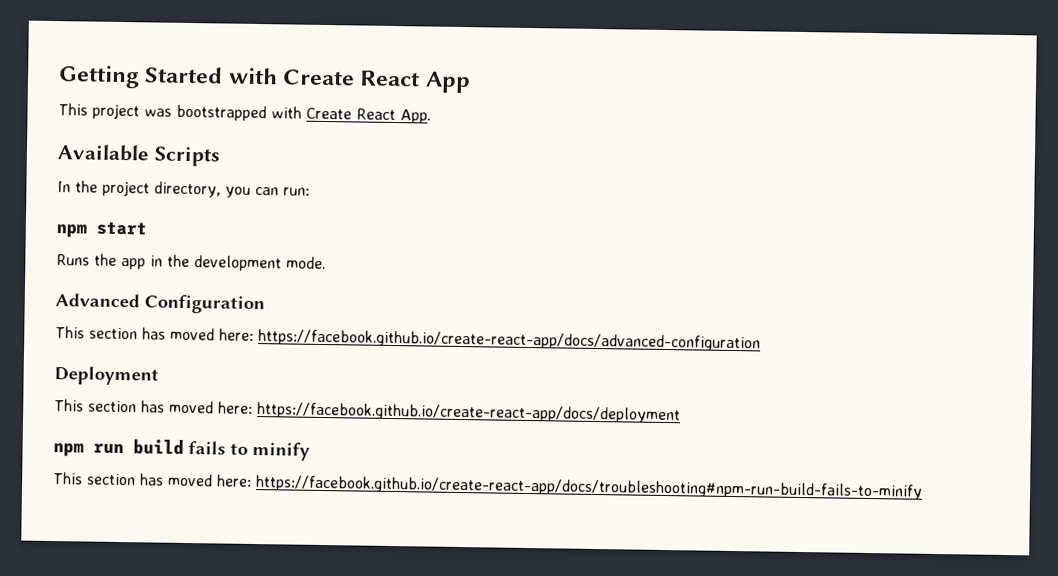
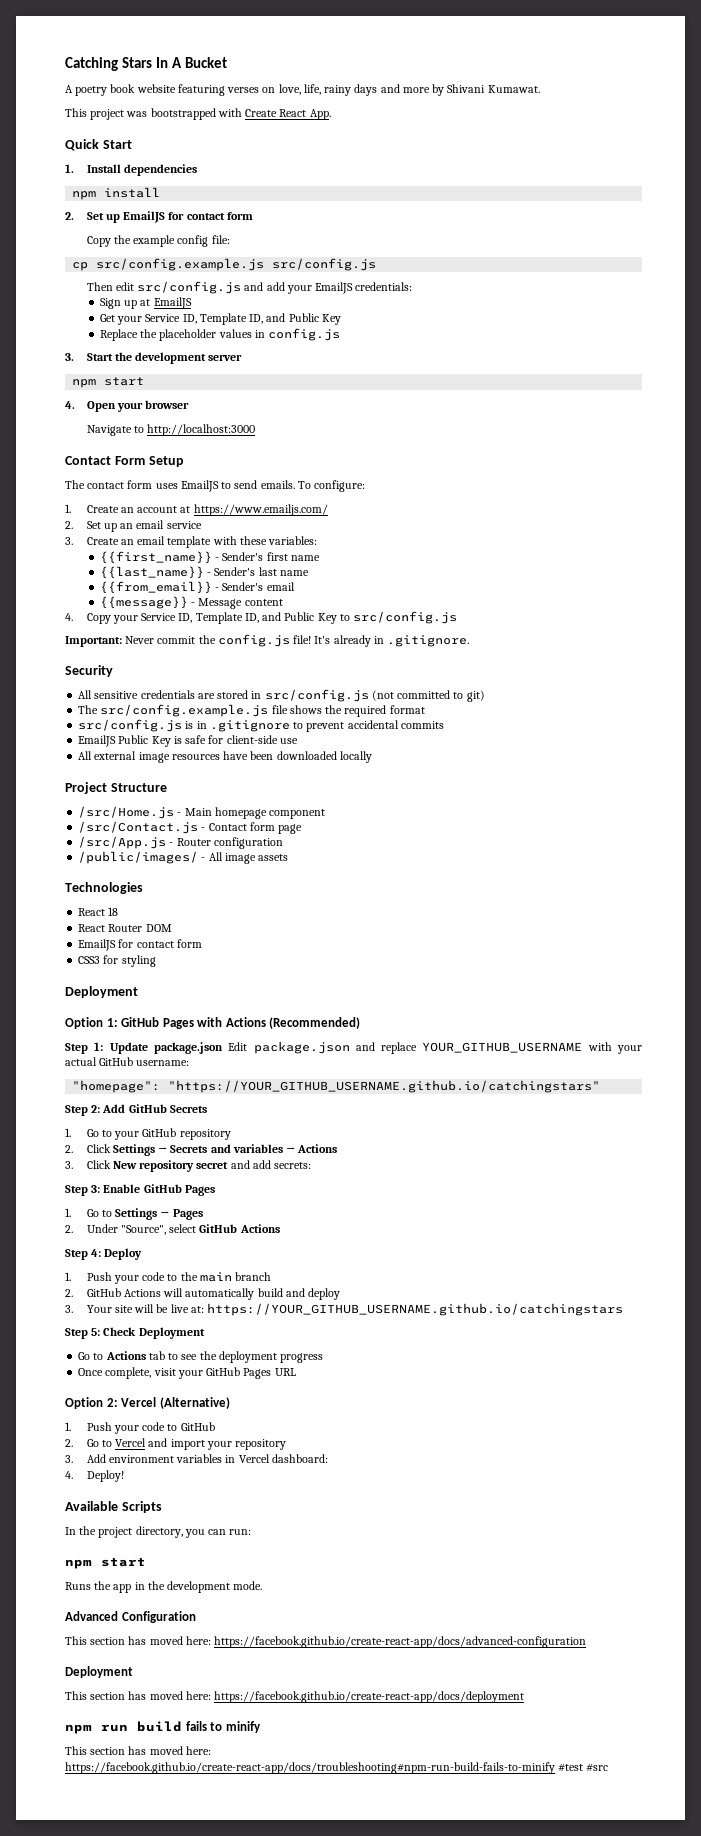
[58,65,471,94] Getting Started with Create React App -> [65,57,227,71] [65,84,540,96] Catching Stars In A Bucket // A poetry book website featuring verses on love, life, rainy days and more by Shivani Kumawat.
(431, 116) none -> [65,139,132,151] [65,164,197,176] [72,187,161,200] [65,211,253,223] [86,235,230,247] [72,258,377,271] [86,281,413,294] [99,297,192,309] [99,313,341,325] [99,328,341,341] [65,352,243,364] [72,377,145,388] [65,400,190,412] [86,424,256,436] [65,456,184,467] [65,480,366,492] [65,504,328,516] [65,520,202,532] [65,536,318,548] [99,551,320,564] [99,566,309,579] [99,581,295,594] [99,596,283,609] [65,611,458,624] [65,634,470,647] [65,665,113,677] [78,689,485,702] [78,704,425,717] [78,719,444,732] [78,735,298,747] [78,751,372,763] [65,782,167,794] [78,806,326,819] [78,821,303,834] [78,836,283,849] [78,851,289,864] [65,882,143,894] [78,907,119,916] [78,924,172,932] [78,939,202,951] [78,955,156,967] [65,986,138,998] [65,1017,361,1029] [65,1041,642,1054] [65,1057,190,1066] [72,1080,601,1093] [65,1104,207,1116] [65,1128,231,1140] [65,1144,338,1156] [65,1160,312,1172] [65,1184,215,1196] [65,1208,203,1220] [65,1224,280,1235] [65,1248,143,1260] [65,1272,272,1284] [65,1288,341,1300] [65,1303,624,1316] [65,1327,205,1339] [78,1351,324,1363] [78,1367,296,1379] [65,1397,230,1409] [65,1422,215,1434] [65,1438,287,1450] [65,1454,328,1463] [65,1470,124,1482] // Quick Start // 1. Install dependencies // npm install // 2. Set up EmailJS for contact form // Copy the example config file: // cp src/config.example.js src/config.js // Then edit src/config.js and add your EmailJS credentials: // Sign up at EmailJS // Get your Service ID, Template ID, and Public Key // Replace the placeholder values in config.js // 3. Start the development server // npm start // 4. Open your browser // Navigate to http://localhost:3000 // Contact Form Setup // The contact form uses EmailJS to send emails. To configure: // 1. Create an account at https://www.emailjs.com/ // 2. Set up an email service // 3. Create an email template with these variables: // {{first_name}} - Sender's first name // {{last_name}} - Sender's last name // {{from_email}} - Sender's email // {{message}} - Message content // 4. Copy your Service ID, Template ID, and Public Key to src/config.js // Important: Never commit the config.js file! It's already in .gitignore. // Security // All sensitive credentials are stored in src/config.js (not committed to git) // The src/config.example.js file shows the required format // src/config.js is in .gitignore to prevent accidental commits // EmailJS Public Key is safe for client-side use // All external image resources have been downloaded locally // Project Structure // /src/Home.js - Main homepage component // /src/Contact.js - Contact form page // /src/App.js - Router configuration // /public/images/ - All image assets // Technologies // React 18 // React Router DOM // EmailJS for contact form // CSS3 for styling // Deployment // Option 1: GitHub Pages with Actions (Recommended) // Step 1: Update package.json Edit package.json and replace YOUR_GITHUB_USERNAME with your actual GitHub username: // "homepage": "https://YOUR_GITHUB_USERNAME.github.io/catchingstars" // Step 2: Add GitHub Secrets // 1. Go to your GitHub repository // 2. Click Settings → Secrets and variables → Actions // 3. Click New repository secret and add secrets: // Step 3: Enable GitHub Pages // 1. Go to Settings → Pages // 2. Under "Source", select GitHub Actions // Step 4: Deploy // 1. Push your code to the main branch // 2. GitHub Actions will automatically build and deploy // 3. Your site will be live at: https://YOUR_GITHUB_USERNAME.github.io/catchingstars // Step 5: Check Deployment // Go to Actions tab to see the deployment progress // Once complete, visit your GitHub Pages URL // Option 2: Vercel (Alternative) // 1. Push your code to GitHub // 2. Go to Vercel and import your repository // 3. Add environment variables in Vercel dashboard: // 4. Deploy!
(923, 487) none -> [558,1763,609,1772] #test #src

